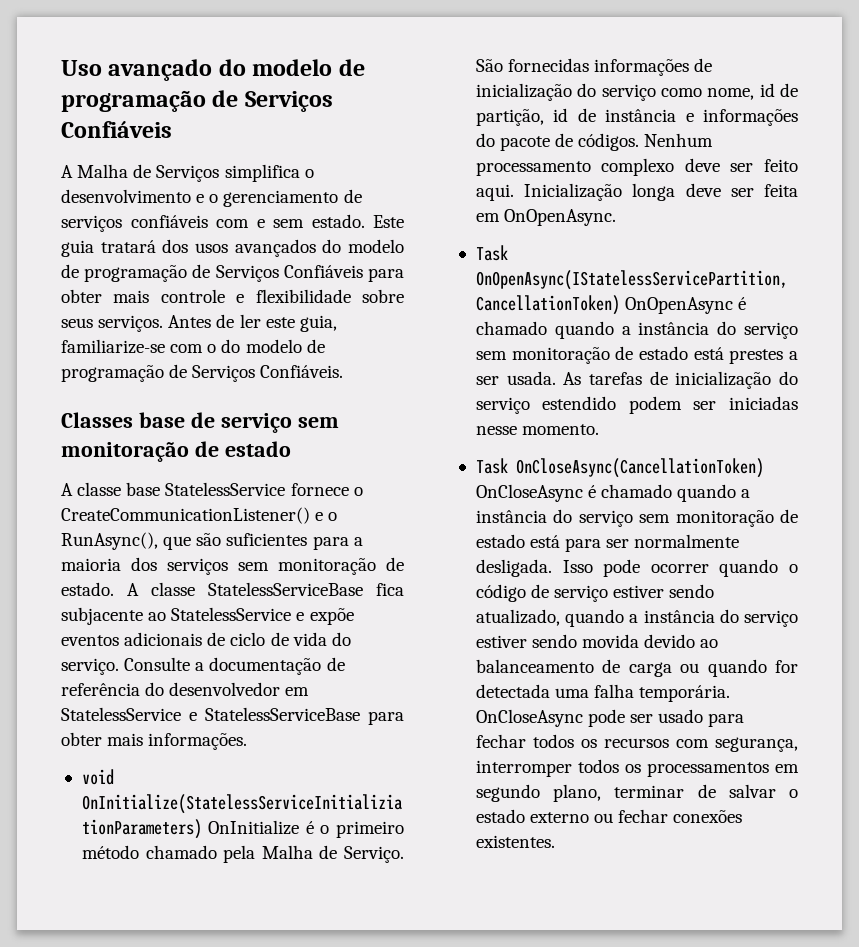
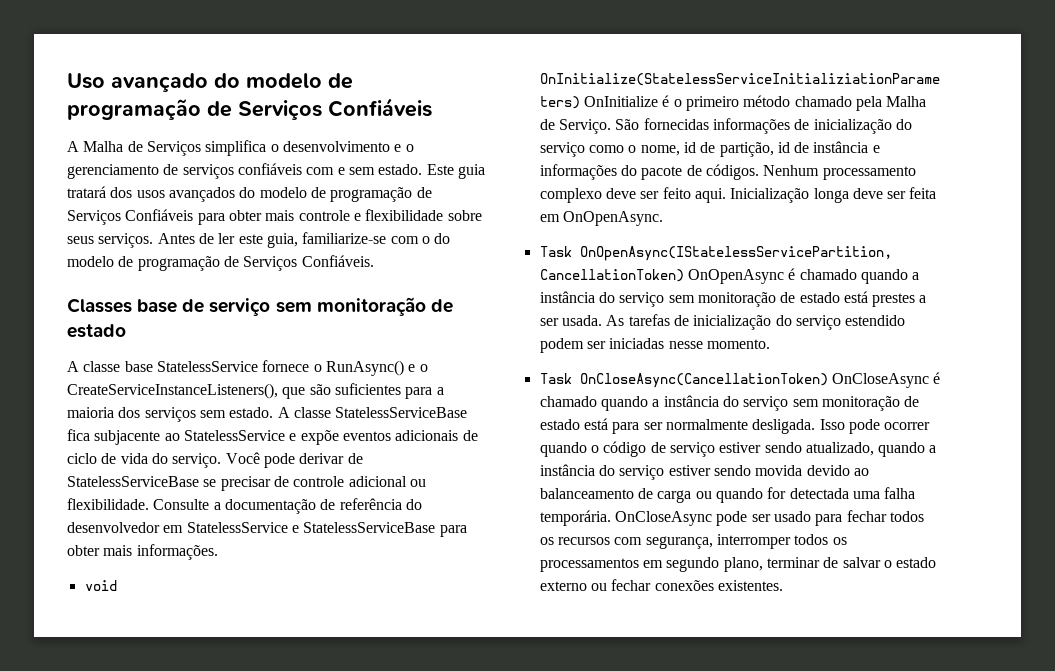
[61,507,338,524] [61,532,158,550] CreateCommunicationListener() e o RunAsync(), -> [325,360,428,376] [67,383,278,399] RunAsync() e o CreateServiceInstanceListeners(),
[278,557,404,575] monitoração de -> (226, 414) none
(119, 666) none -> [225,452,363,468] [67,476,426,491] [67,498,149,510] Você pode derivar de StatelessServiceBase se precisar de controle adicional ou flexibilidade.
(702, 92) none -> [628,145,637,153] o

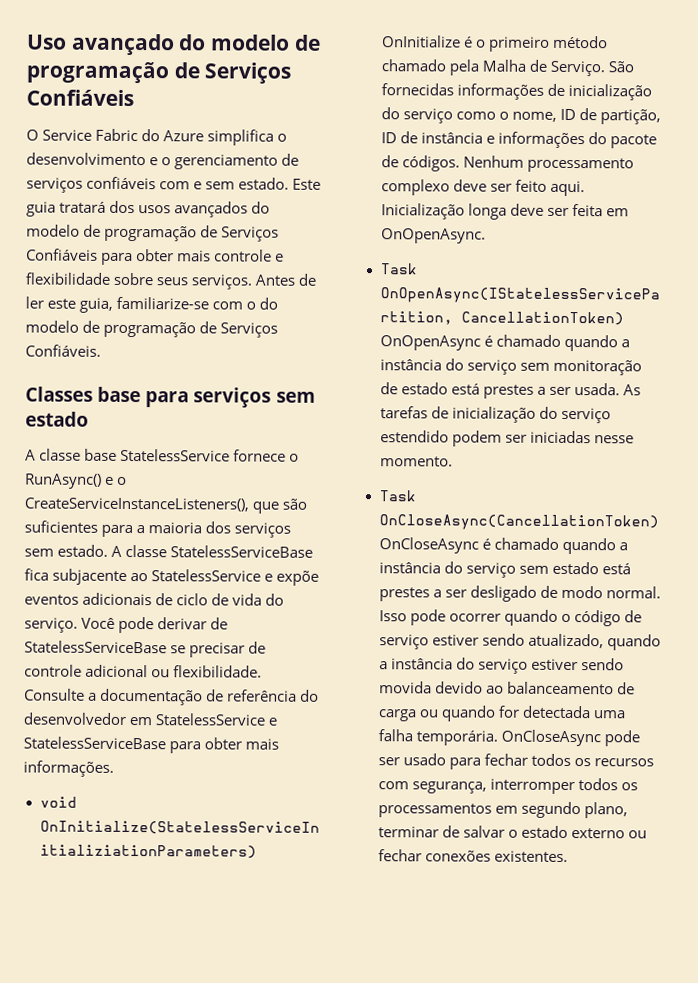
[67,141,201,156] A Malha de Serviços -> [26,128,205,142] O Service Fabric do Azure
[182,297,453,316] de serviço sem monitoração de -> [145,387,316,408] para serviços sem
[683,142,696,153] id -> [559,108,576,121] ID
[777,142,790,153] id -> [380,132,397,144] ID
[821,396,920,411] [539,418,816,434] monitoração de estado está para ser normalmente desligada. -> [551,561,631,575] [378,585,661,602] estado está prestes a ser desligado de modo normal.

